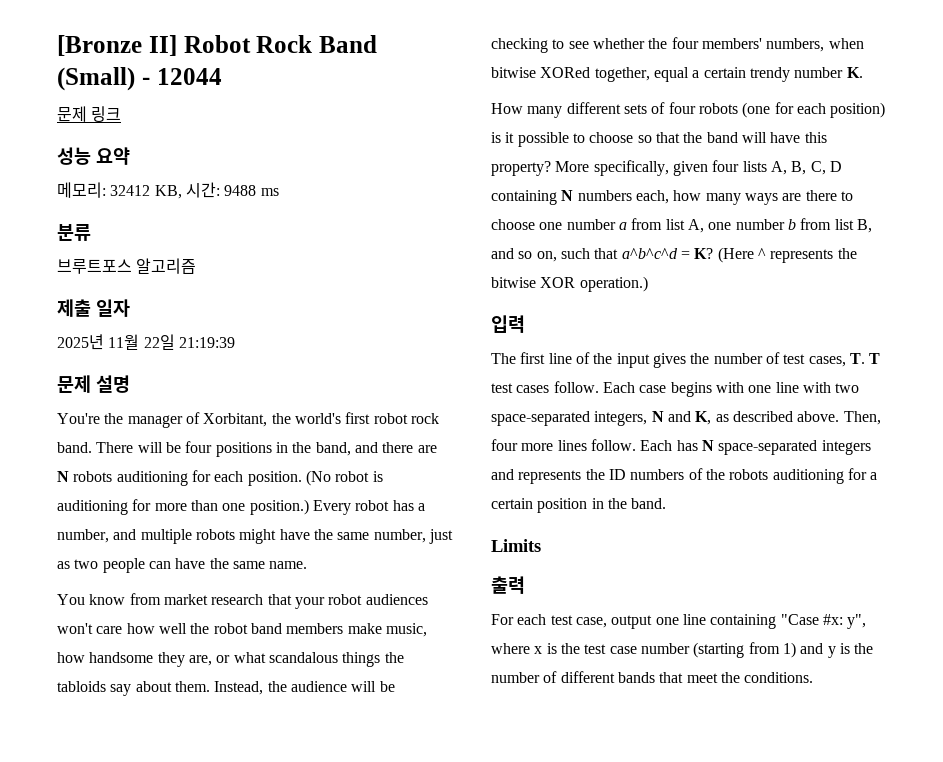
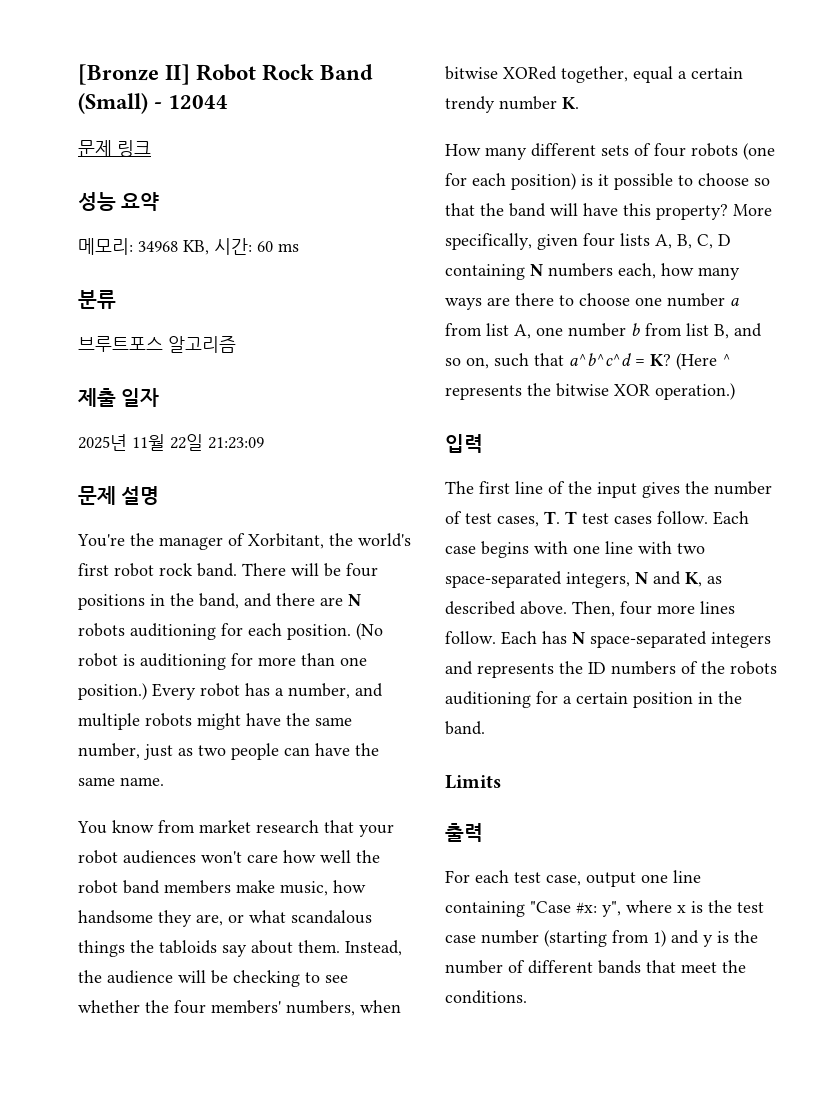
[110,185,151,196] 32412 -> [138,241,178,252] 34968
[224,185,257,196] 9488 -> [257,241,273,252] 60
[178,337,235,348] 21:19:39 -> [208,437,264,449] 21:23:09

